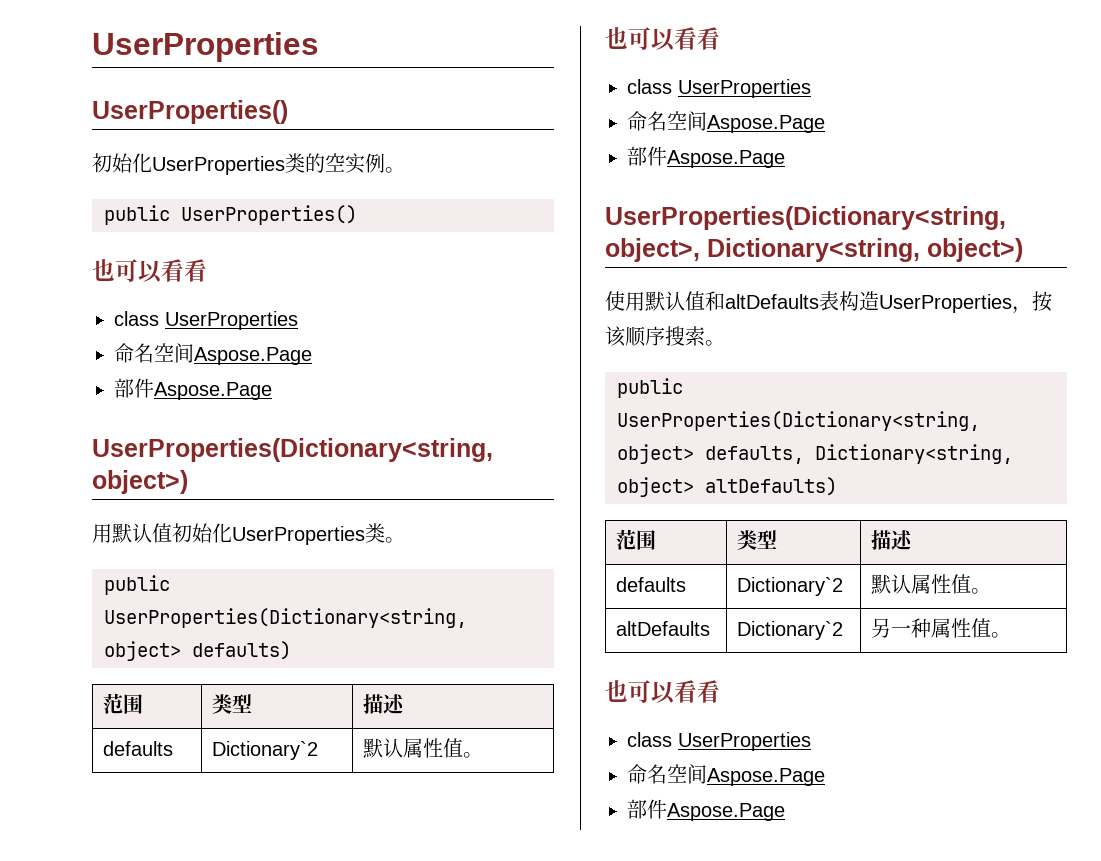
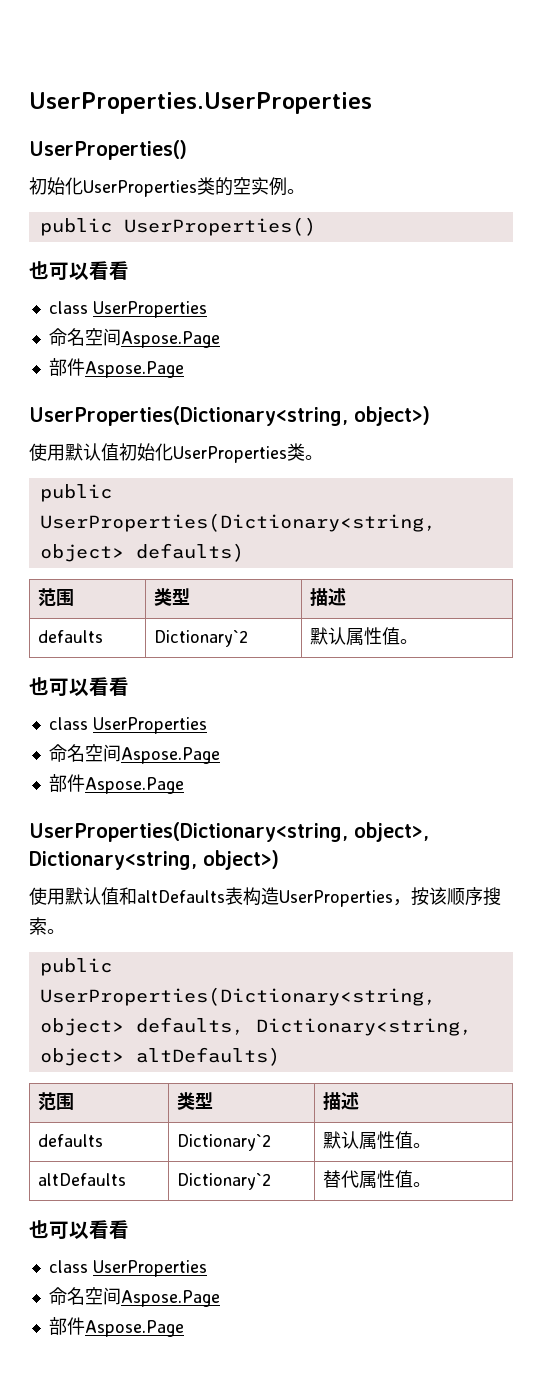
[92,32,319,62] UserProperties -> [29,92,372,114] UserProperties.UserProperties
(188, 482) none -> [29,443,47,461] 使
[871,618,932,638] 另一种 -> [323,1170,360,1188] 替代

